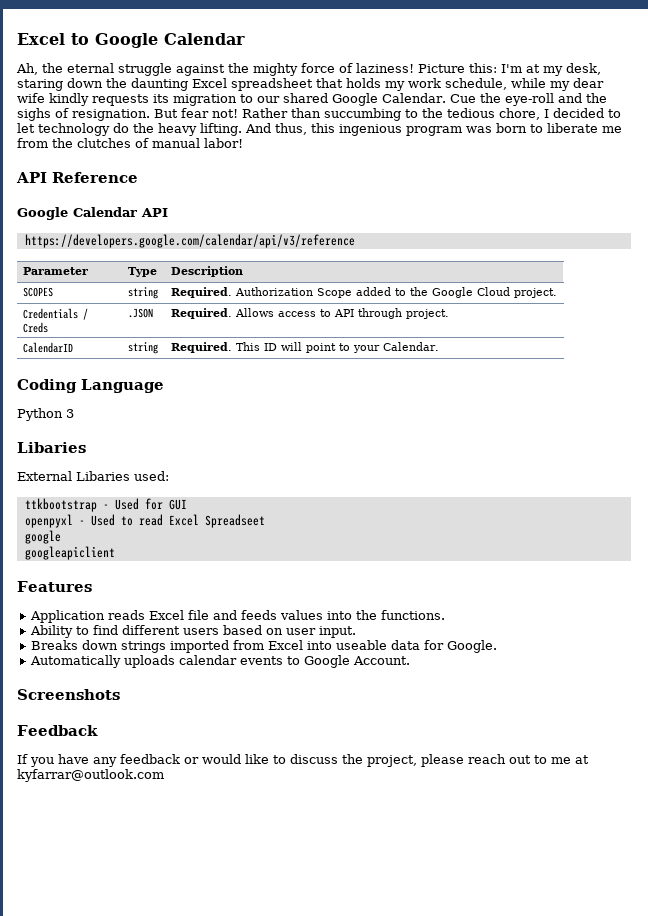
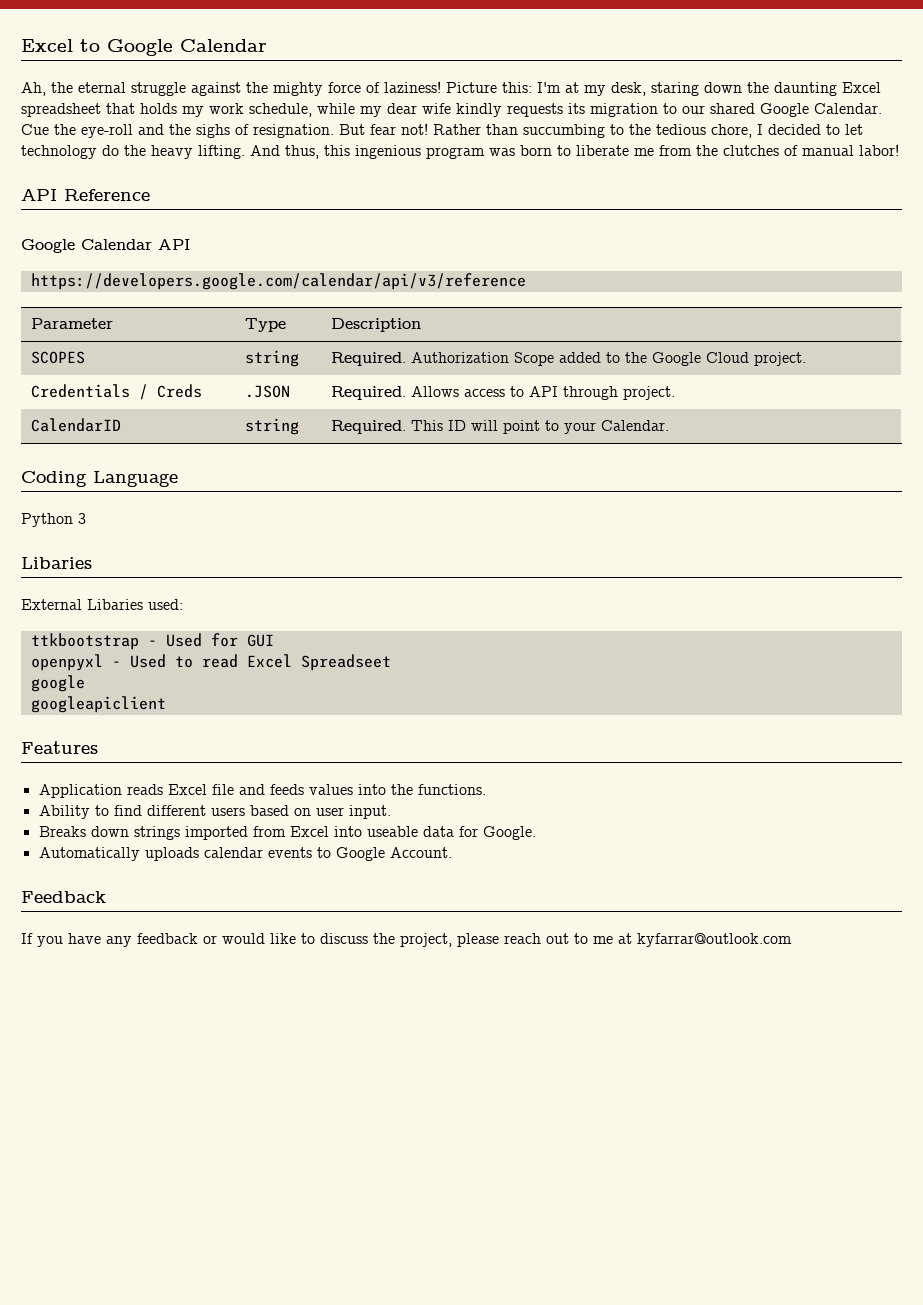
[17,689,120,700] // Screenshots -> (452, 852) none

